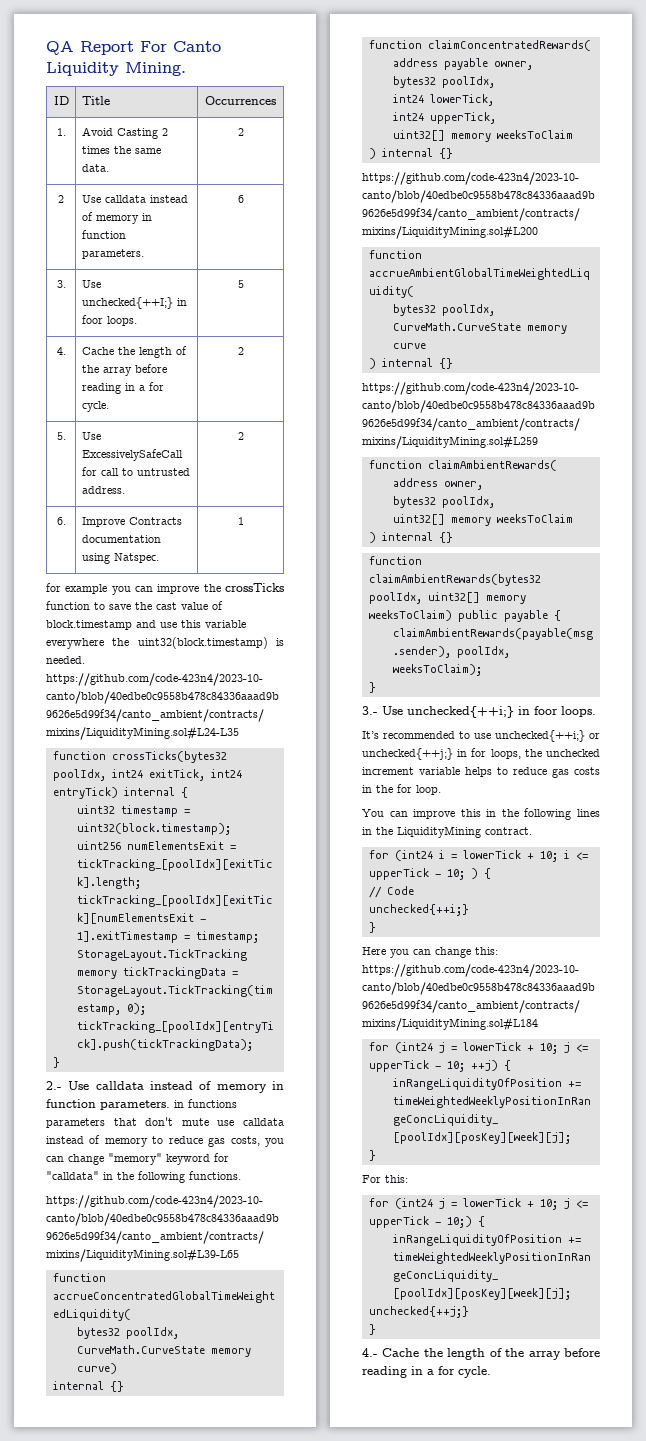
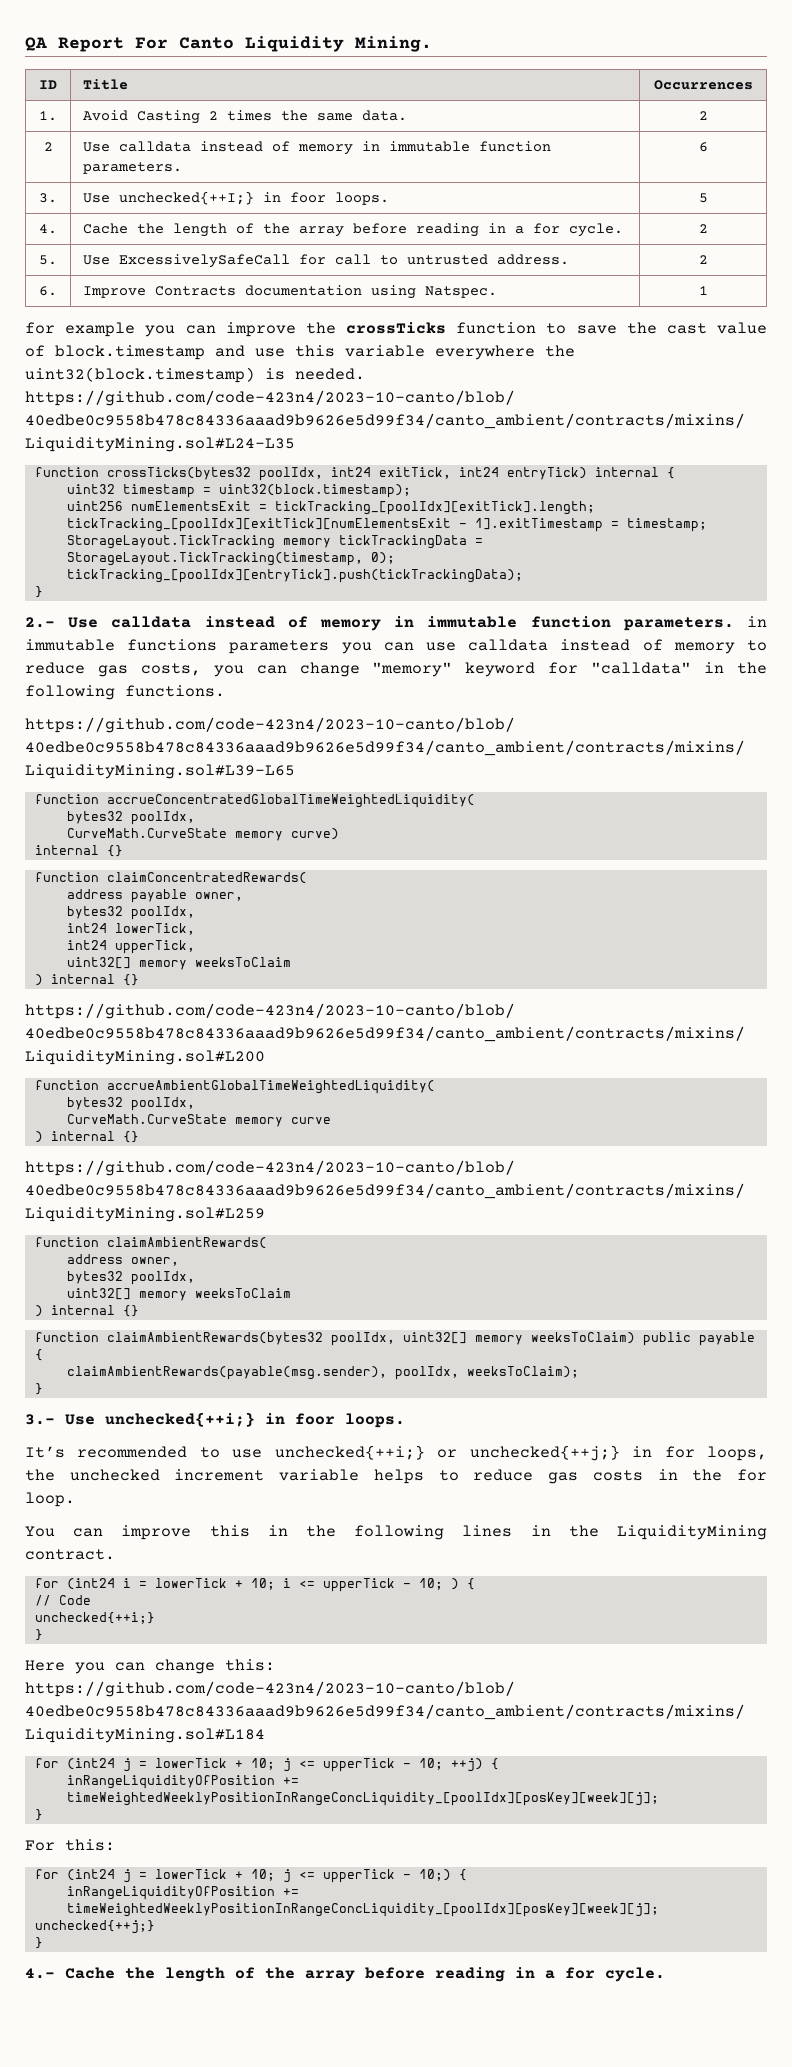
(152, 217) none -> [389,141,471,152] immutable
(284, 1085) none -> [427,616,518,628] immutable
(184, 1104) none -> [25,639,115,651] immutable
[113,1117,209,1126] that don't mute -> [341,642,414,654] you can

